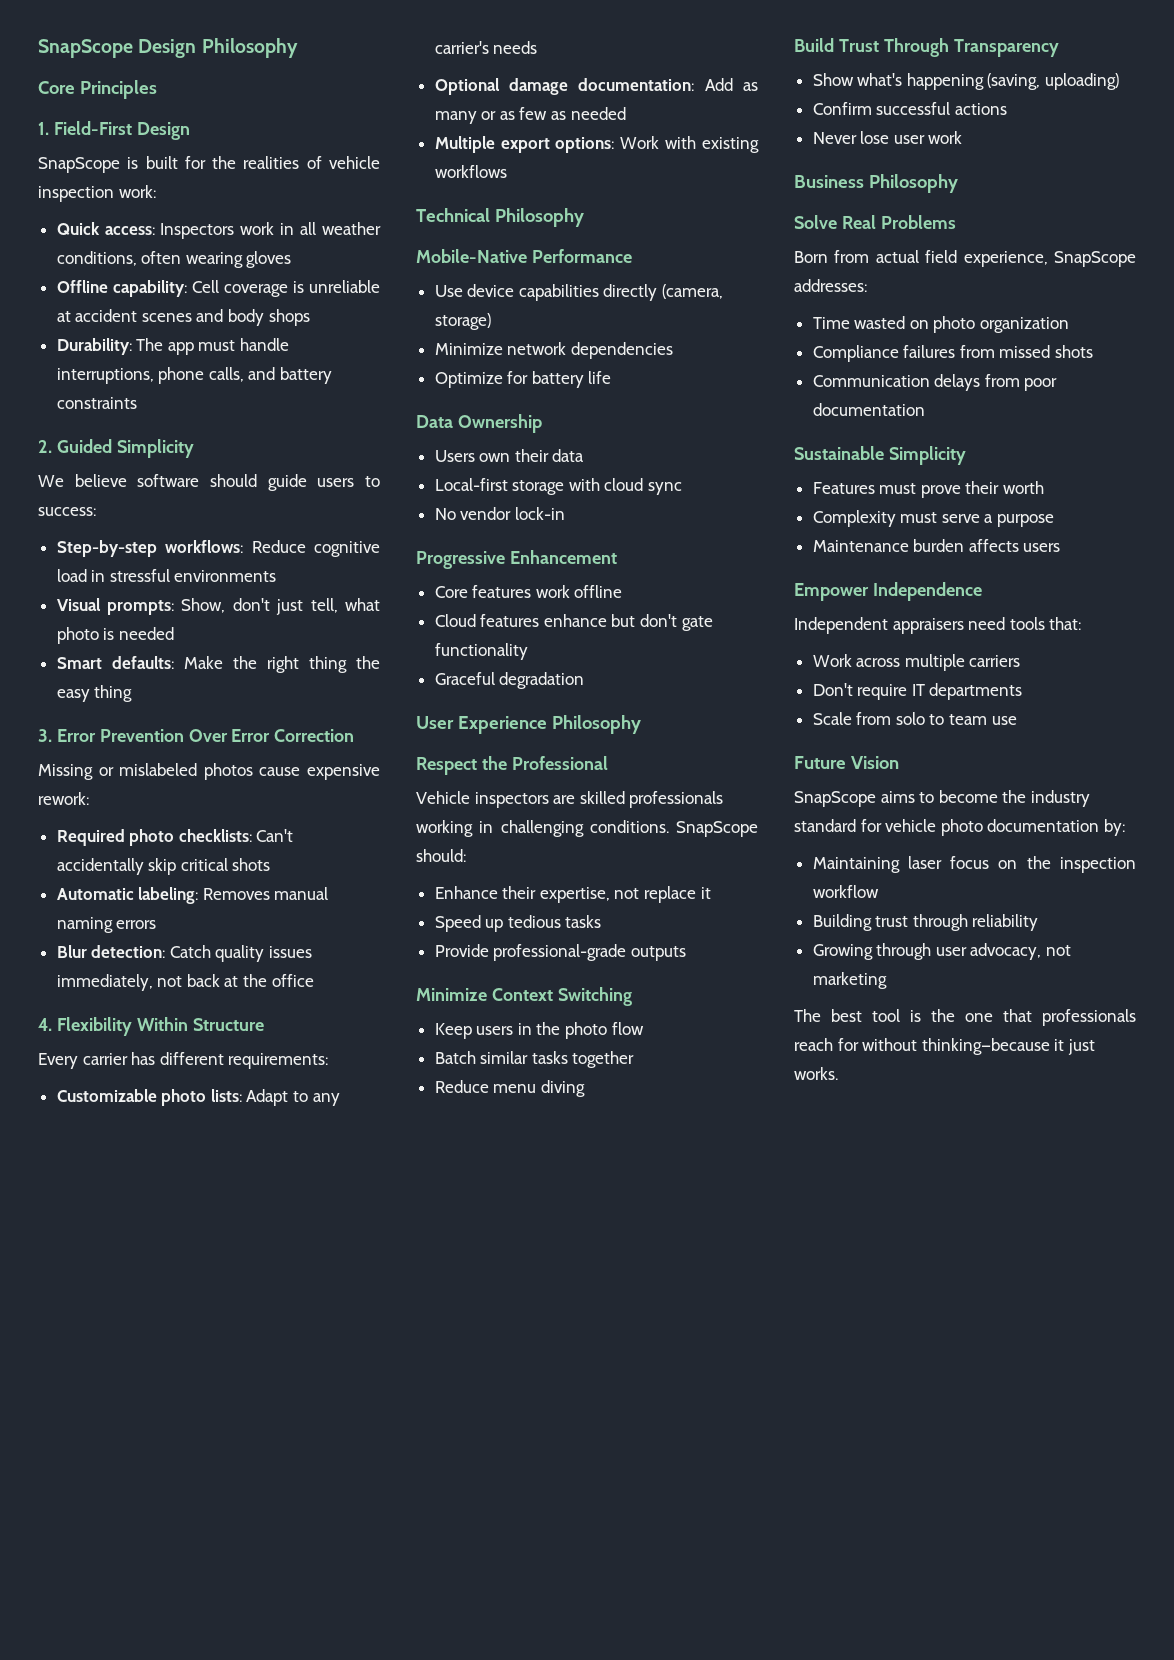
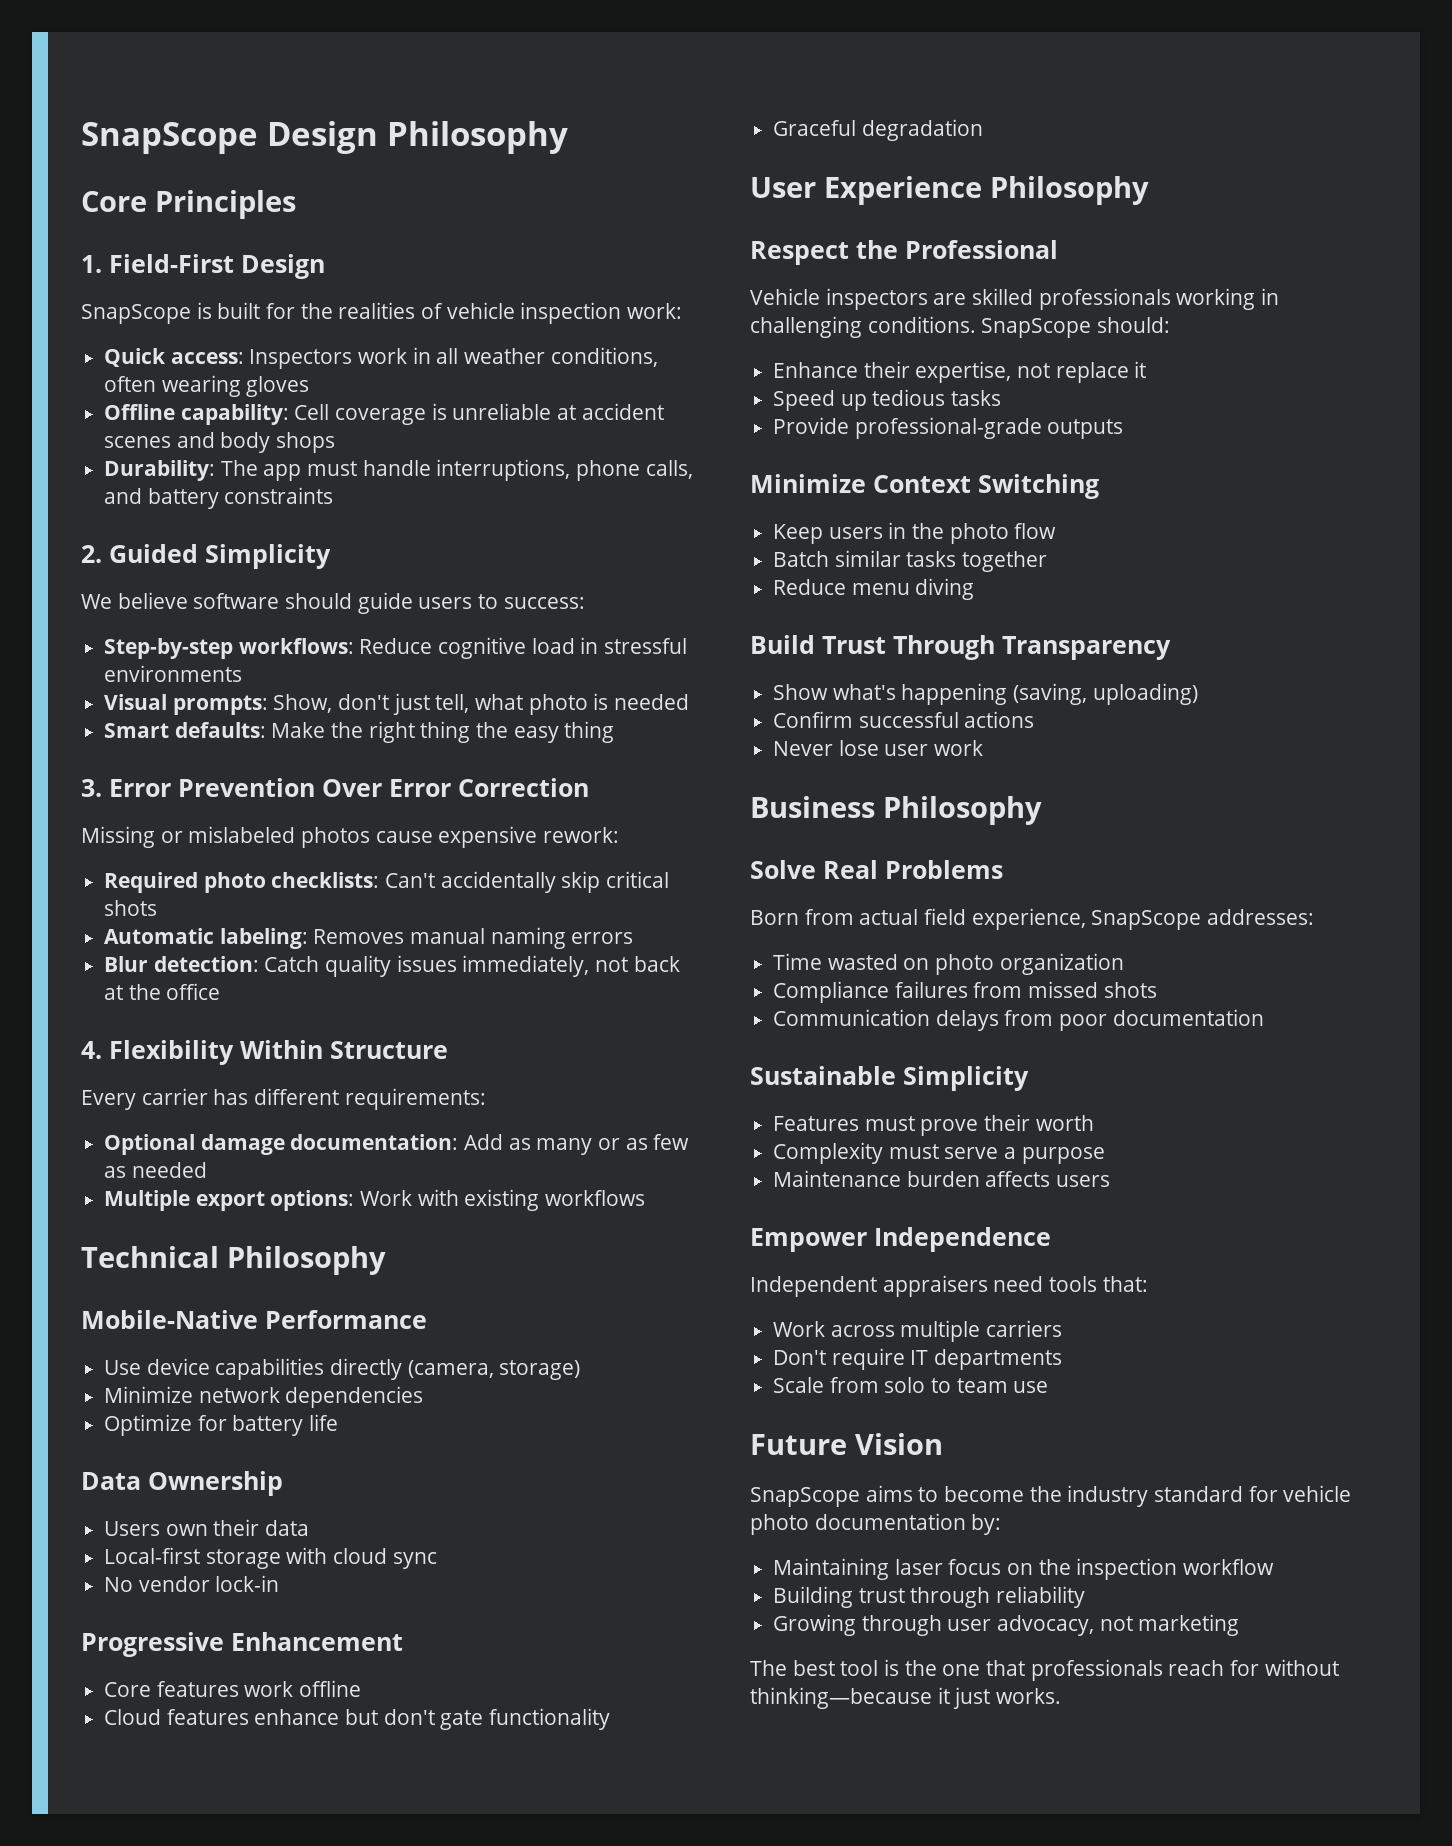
[56,1089,340,1106] [434,41,538,54] // Customizable photo lists: Adapt to any carrier's needs -> (486, 1099) none

